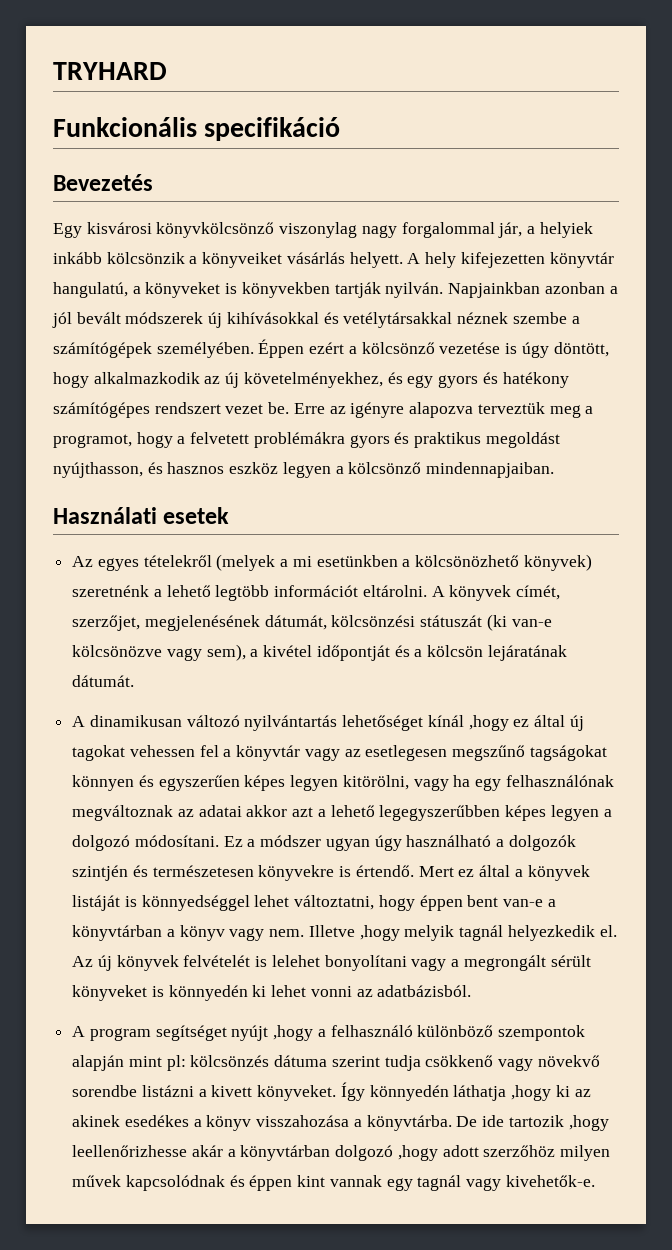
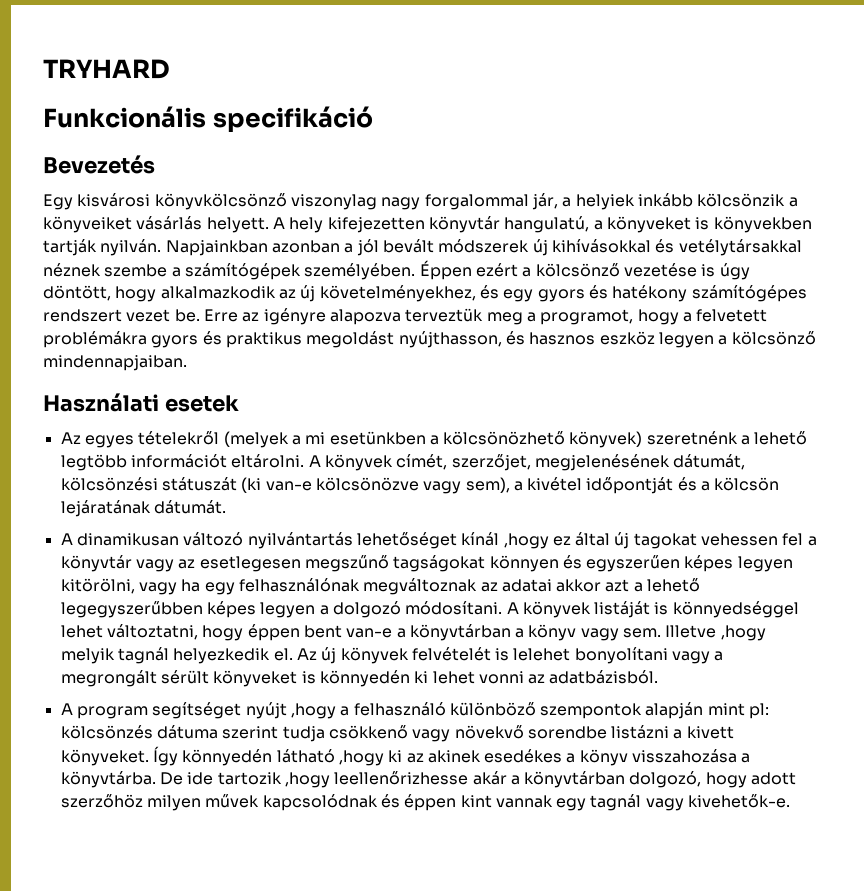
[223,835,576,851] [72,865,523,881] Ez a módszer ugyan úgy használható a dolgozók szintjén és természetesen könyvekre is értendő. Mert ez által a -> [506,602,519,614] A
[269,929,305,937] nem. -> [623,628,662,638] sem.
[453,1085,507,1101] láthatja -> [276,749,335,763] látható
[335,1145,438,1161] dolgozó ,hogy -> [629,771,747,788] dolgozó, hogy

